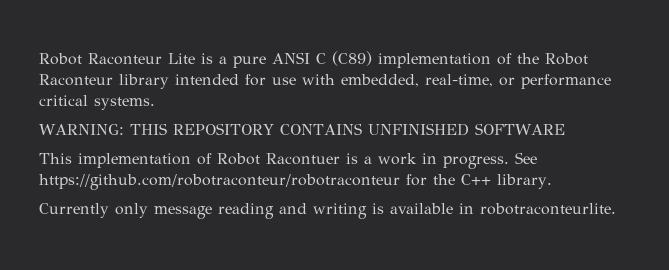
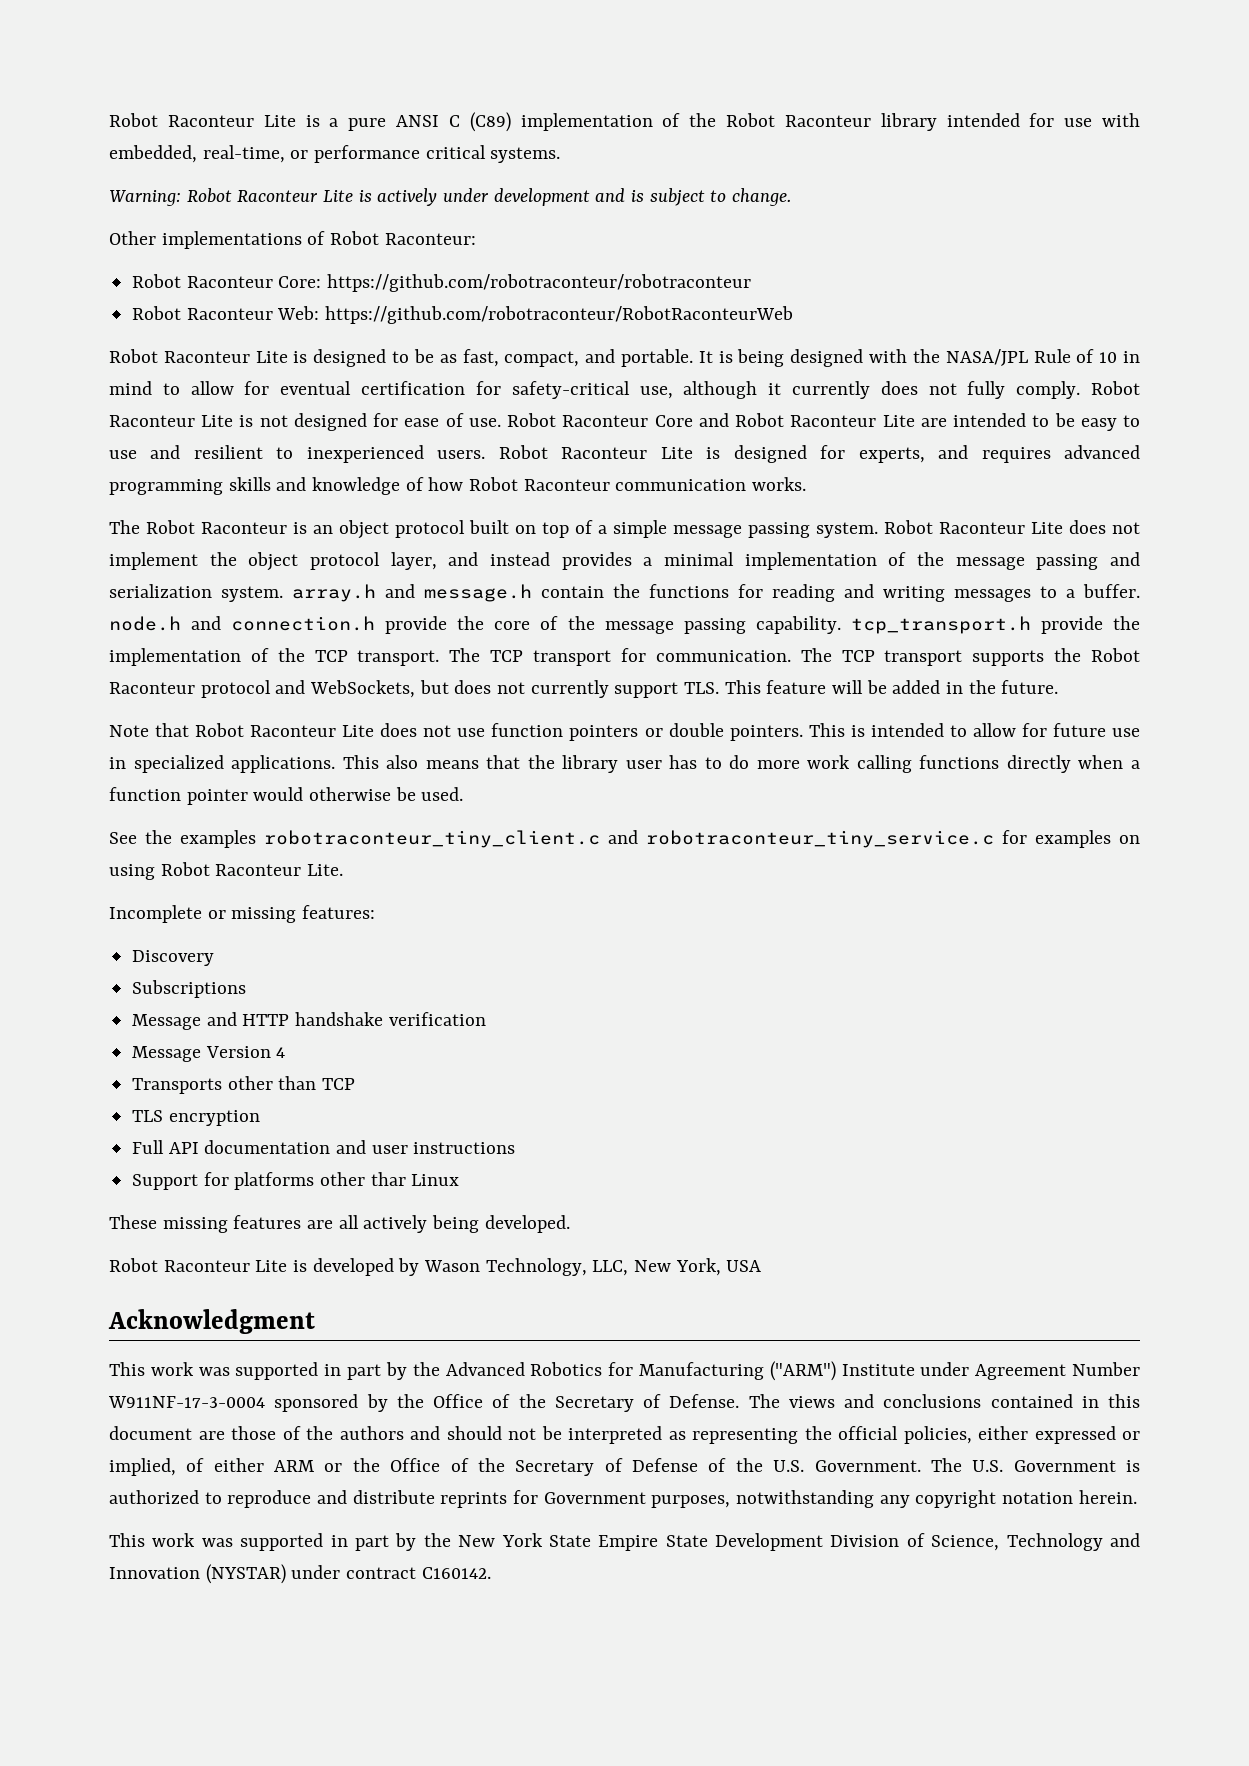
[39,123,565,136] [39,152,537,169] [39,174,552,190] [39,203,616,219] WARNING: THIS REPOSITORY CONTAINS UNFINISHED SOFTWARE // This implementation of Robot Racontuer is a work in progress. See https://github.com/robotraconteur/robotraconteur for the C++ library. // Currently only message reading and writing is available in robotraconteurlite. -> [109,188,792,206] [109,231,476,249] [132,274,752,292] [132,306,794,324] [109,349,1141,367] [109,381,1140,399] [109,413,1140,431] [109,445,1141,463] [109,477,807,495] [109,520,1140,539] [109,552,1140,571] [109,584,1140,602] [109,616,1141,634] [109,648,1140,666] [109,680,1059,698] [109,723,1140,741] [109,755,1140,773] [109,787,464,805] [109,830,1140,848] [109,862,344,880] [109,905,376,923] [132,950,215,966] [132,980,247,998] [132,1012,486,1030] [132,1046,286,1062] [132,1076,356,1094] [132,1110,260,1126] [132,1140,516,1154] [132,1172,460,1190] [109,1215,570,1233] [109,1258,762,1276] [108,1309,315,1334] [109,1361,1140,1381] [108,1394,1140,1412] [109,1426,1140,1444] [109,1458,1140,1476] [109,1490,1137,1508] [109,1533,1141,1551] [109,1564,491,1584] Warning: Robot Raconteur Lite is actively under development and is subject to change. // Other implementations of Robot Raconteur: // Robot Raconteur Core: https://github.com/robotraconteur/robotraconteur // Robot Raconteur Web: https://github.com/robotraconteur/RobotRaconteurWeb // Robot Raconteur Lite is designed to be as fast, compact, and portable. It is being designed with the NASA/JPL Rule of 10 in mind to allow for eventual certification for safety-critical use, although it currently does not fully comply. Robot Raconteur Lite is not designed for ease of use. Robot Raconteur Core and Robot Raconteur Lite are intended to be easy to use and resilient to inexperienced users. Robot Raconteur Lite is designed for experts, and requires advanced programming skills and knowledge of how Robot Raconteur communication works. // The Robot Raconteur is an object protocol built on top of a simple message passing system. Robot Raconteur Lite does not implement the object protocol layer, and instead provides a minimal implementation of the message passing and serialization system. array.h and message.h contain the functions for reading and writing messages to a buffer. node.h and connection.h provide the core of the message passing capability. tcp_transport.h provide the implementation of the TCP transport. The TCP transport for communication. The TCP transport supports the Robot Raconteur protocol and WebSockets, but does not currently support TLS. This feature will be added in the future. // Note that Robot Raconteur Lite does not use function pointers or double pointers. This is intended to allow for future use in specialized applications. This also means that the library user has to do more work calling functions directly when a function pointer would otherwise be used. // See the examples robotraconteur_tiny_client.c and robotraconteur_tiny_service.c for examples on using Robot Raconteur Lite. // Incomplete or missing features: // Discovery // Subscriptions // Message and HTTP handshake verification // Message Version 4 // Transports other than TCP // TLS encryption // Full API documentation and user instructions // Support for platforms other thar Linux // These missing features are all actively being developed. // Robot Raconteur Lite is developed by Wason Technology, LLC, New York, USA // Acknowledgment // This work was supported in part by the Advanced Robotics for Manufacturing ("ARM") Institute under Agreement Number W911NF-17-3-0004 sponsored by the Office of the Secretary of Defense. The views and conclusions contained in this document are those of the authors and should not be interpreted as representing the official policies, either expressed or implied, of either ARM or the Office of the Secretary of Defense of the U.S. Government. The U.S. Government is authorized to reproduce and distribute reprints for Government purposes, notwithstanding any copyright notation herein. // This work was supported in part by the New York State Empire State Development Division of Science, Technology and Innovation (NYSTAR) under contract C160142.

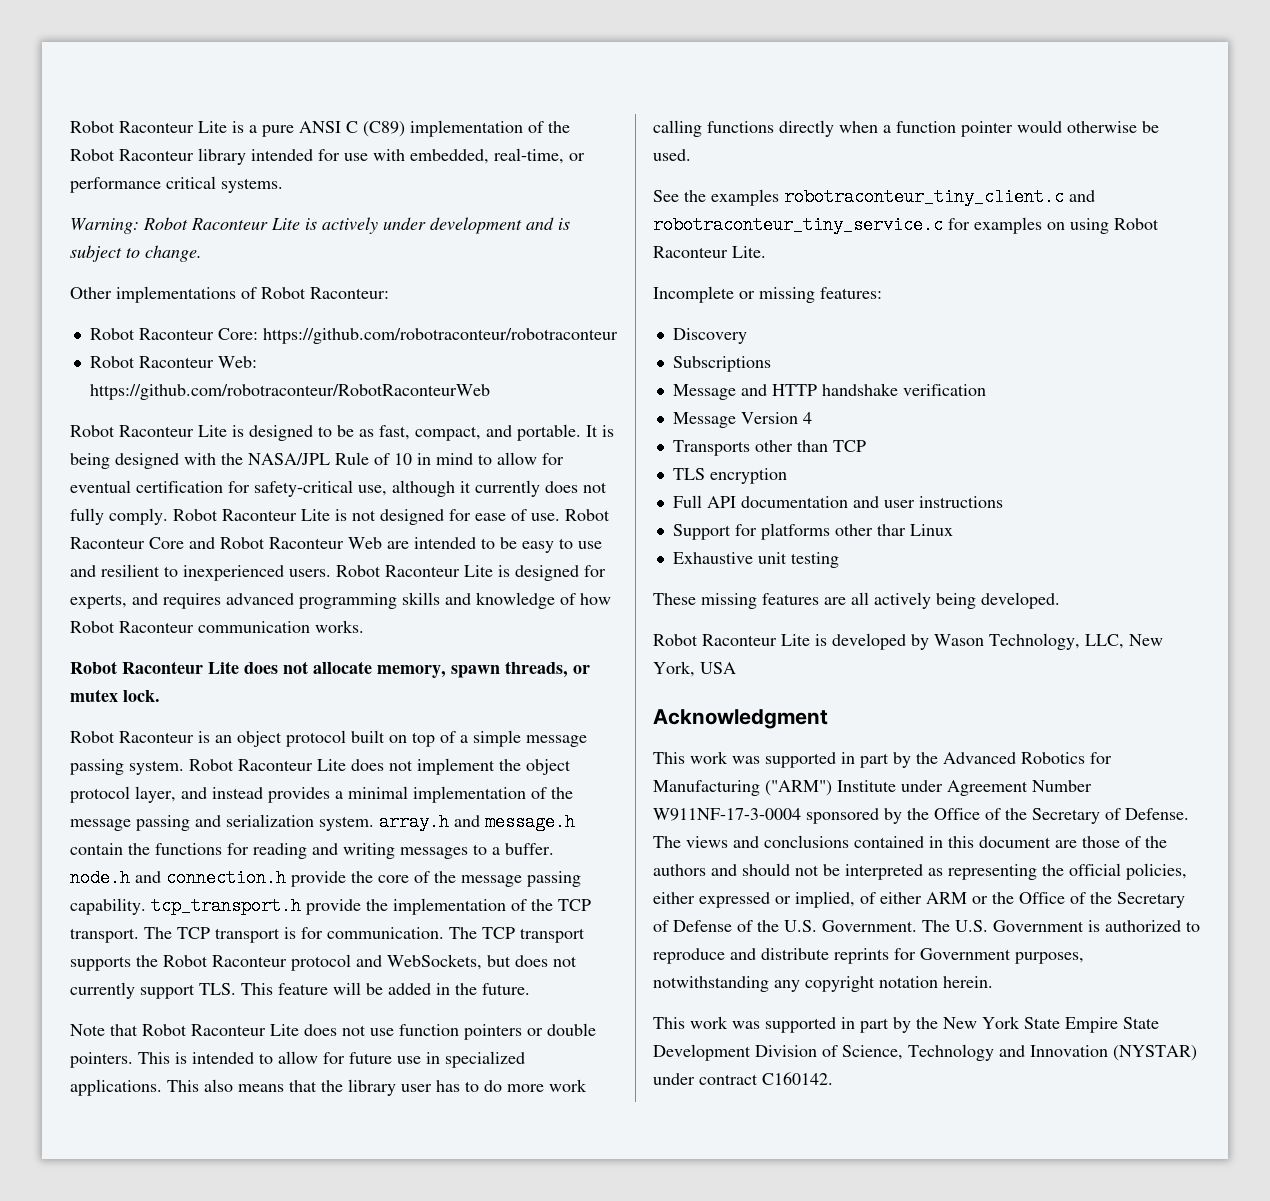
[882,415,915,427] Lite -> [348,537,382,549] Web
[109,520,140,534] The -> [70,661,590,678] [70,689,160,702] Robot Raconteur Lite does not allocate memory, spawn threads, or mutex lock. //
(612, 658) none -> [284,927,296,939] is
(460, 1180) none -> [672,552,839,568] // Exhaustive unit testing

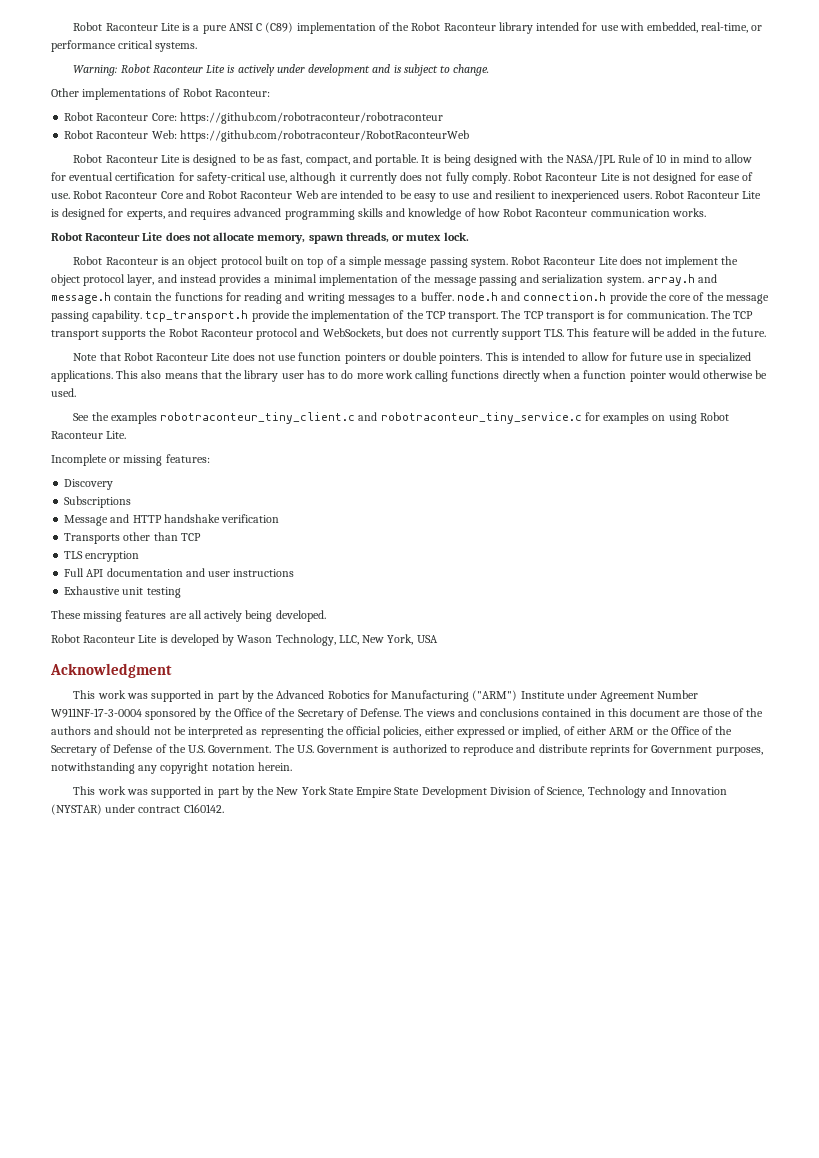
[672,412,812,428] // Message Version 4 -> (280, 518) none
[672,523,953,540] // Support for platforms other thar Linux -> (295, 573) none

